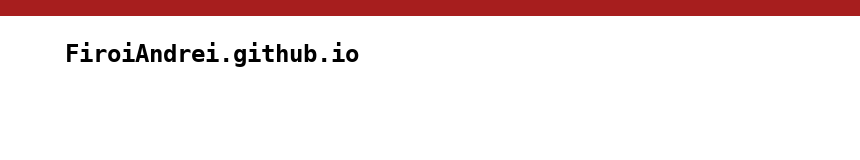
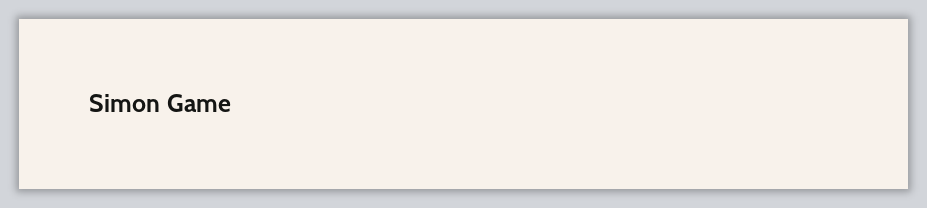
[65,42,359,67] FiroiAndrei.github.io -> [89,94,231,112] Simon Game

